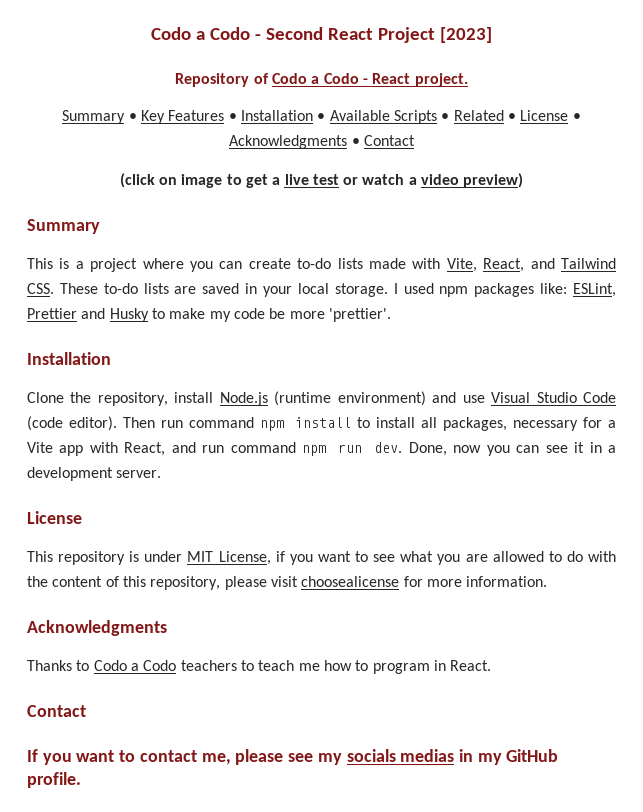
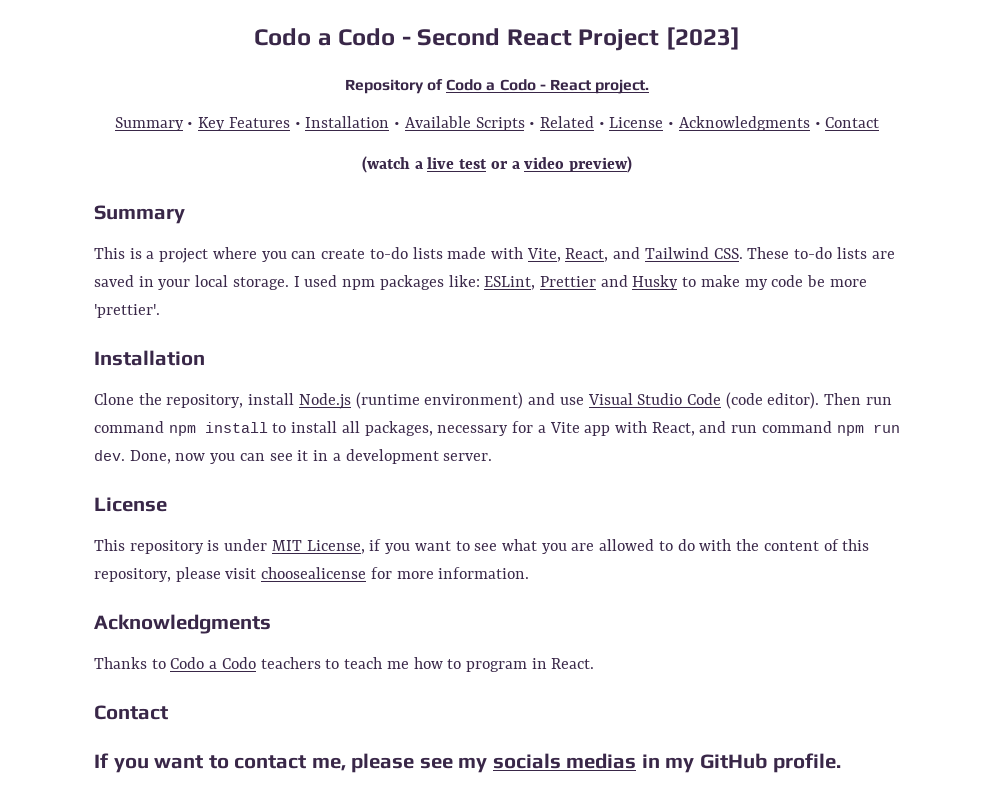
[119,173,268,188] (click on image to get -> [361,156,410,173] (watch
[362,174,405,185] watch -> (508, 165) none

